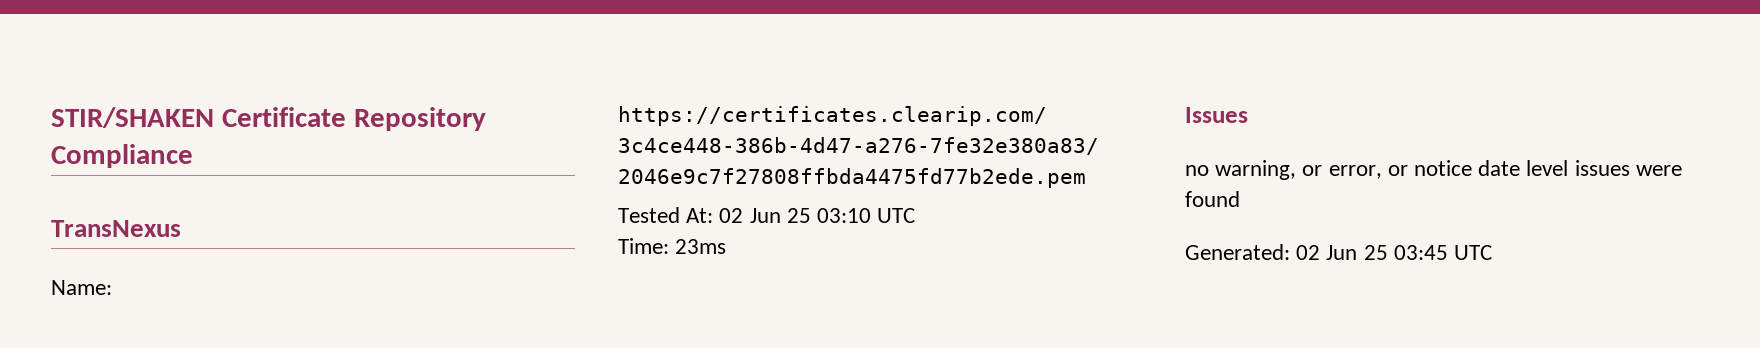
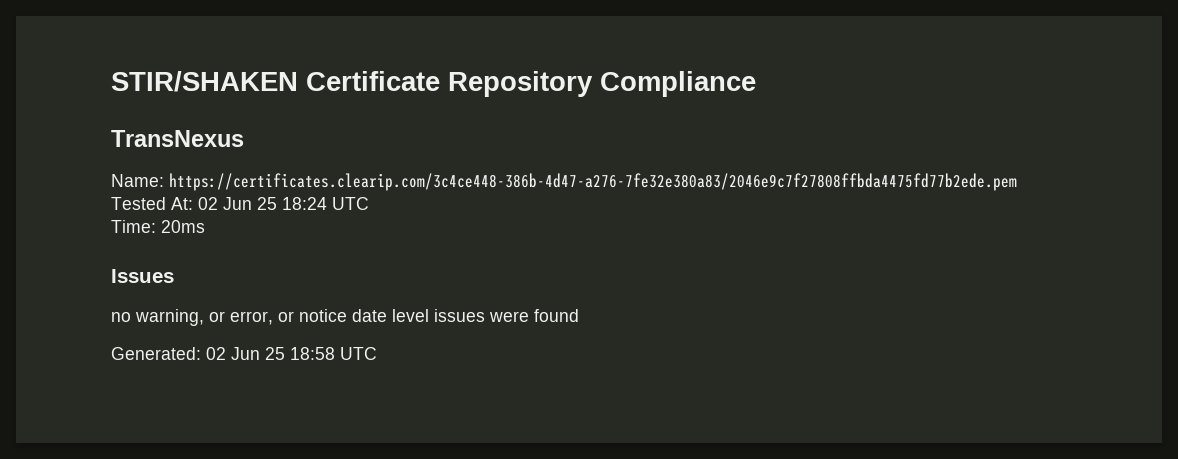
[817,208,872,223] 03:10 -> [282,197,327,210] 18:24
[675,239,727,254] 23ms -> [161,220,205,233] 20ms
[1393,245,1448,260] 03:45 -> [290,347,335,360] 18:58

